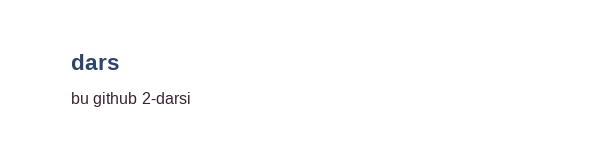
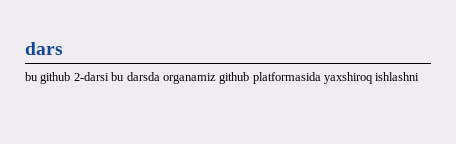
(191, 98) none -> [111,72,420,84] bu darsda organamiz github platformasida yaxshiroq ishlashni

